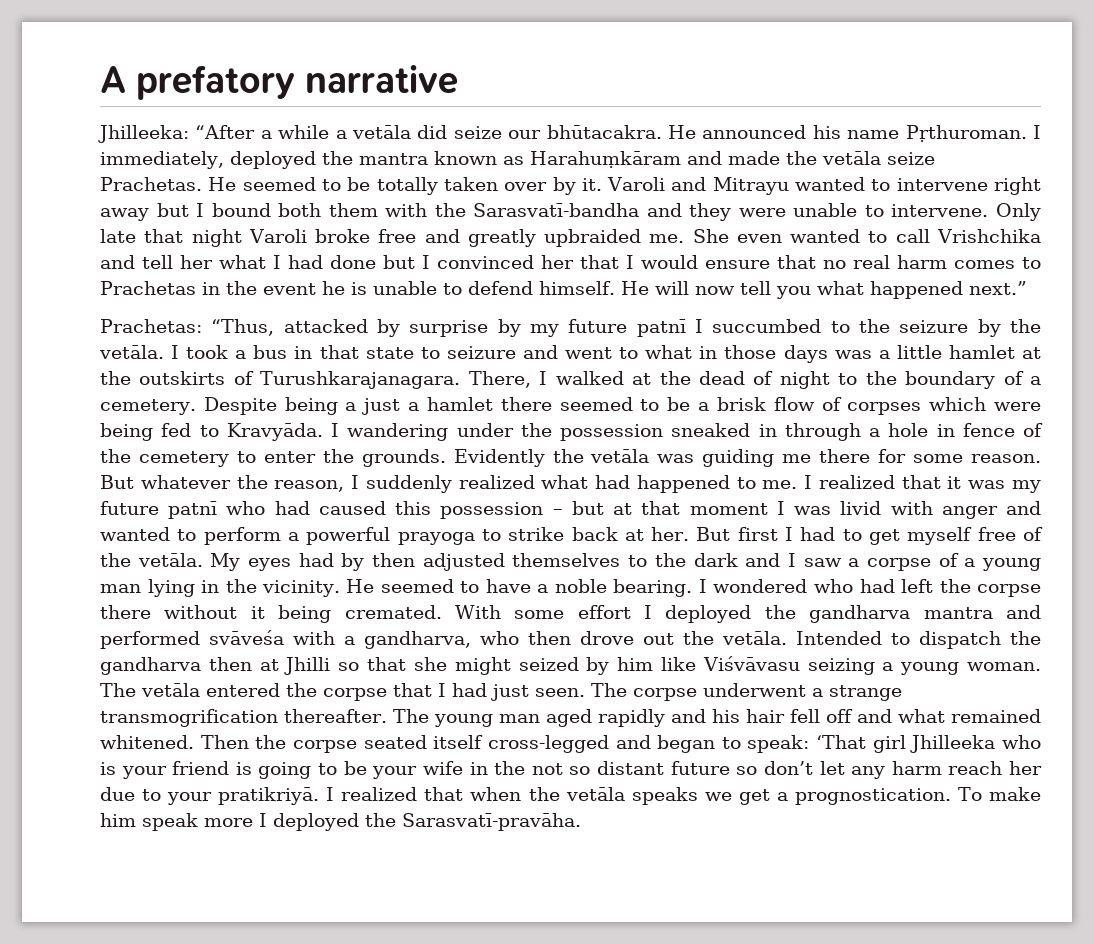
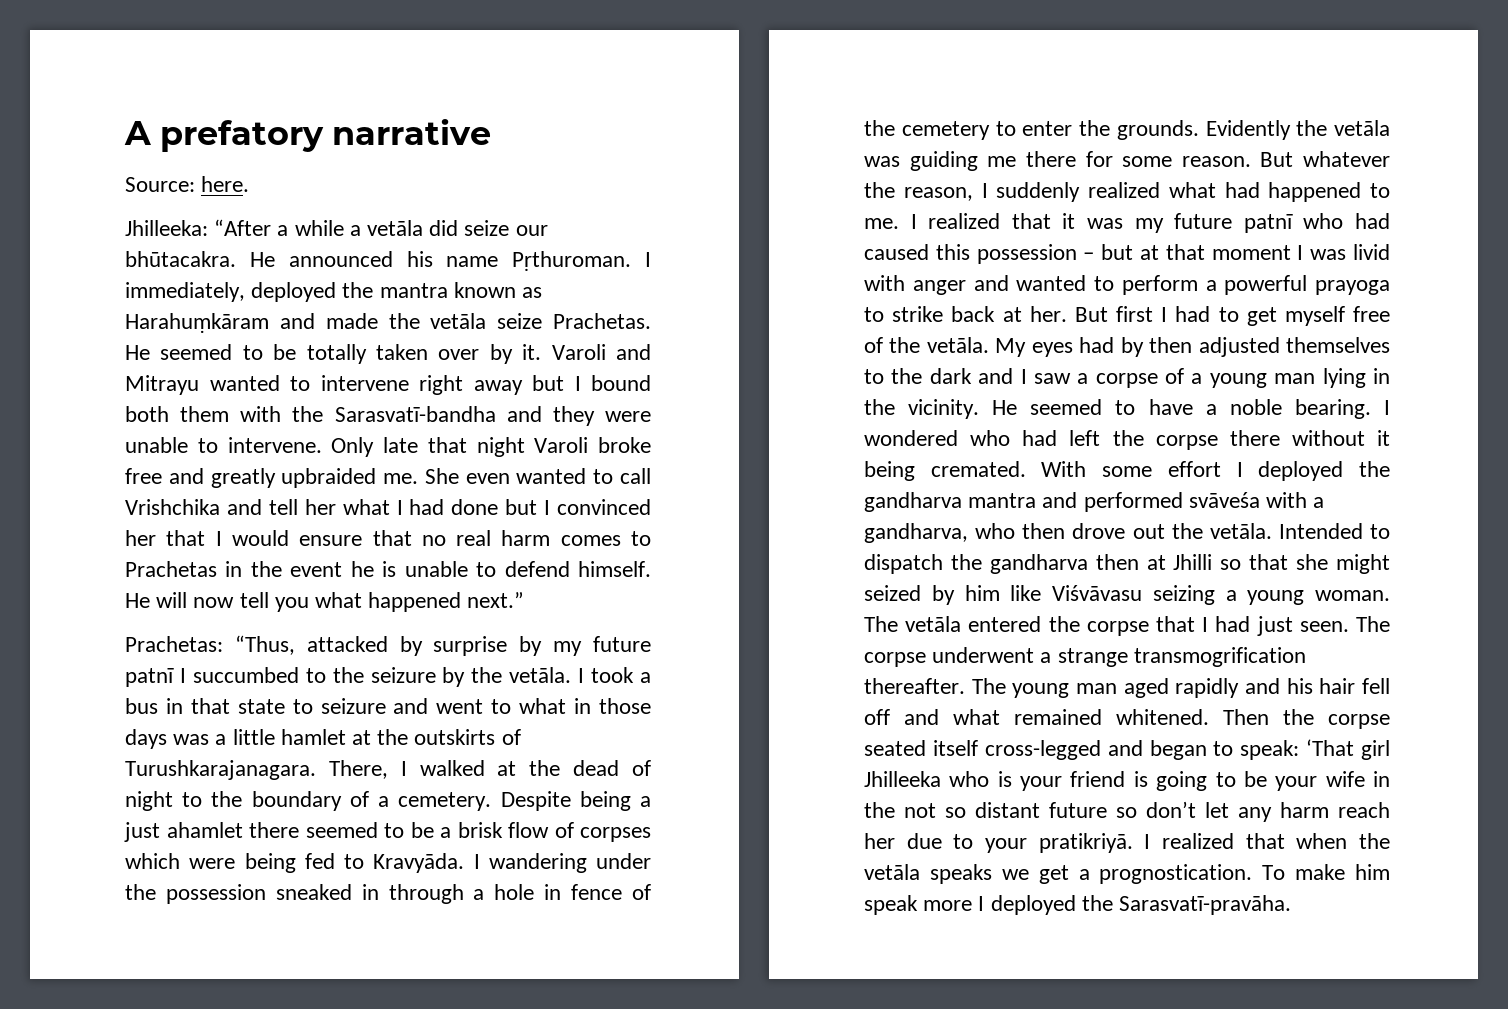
(458, 79) none -> [125,176,250,192] // Source: here.
[408,397,493,411] a hamlet -> [166,822,243,838] ahamlet

